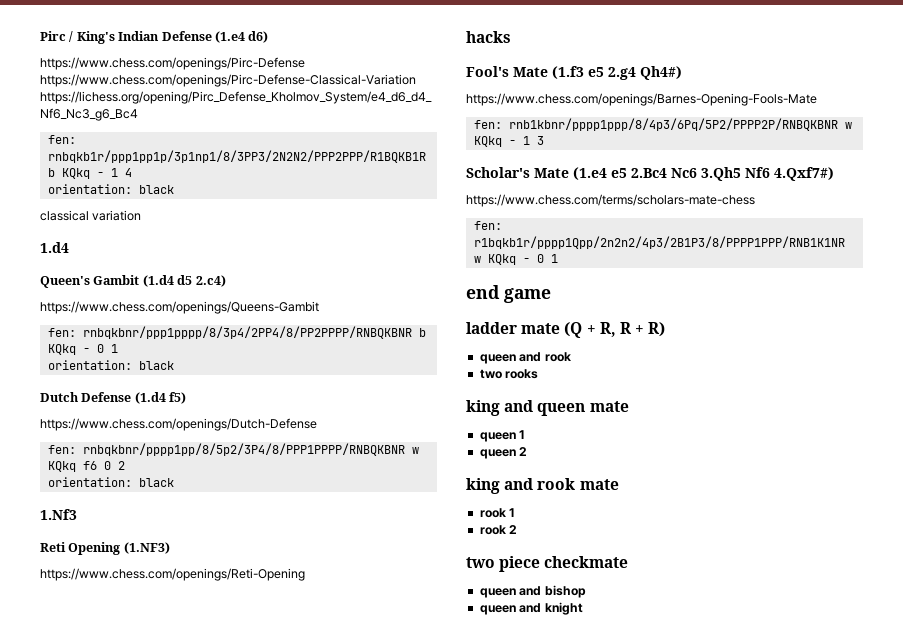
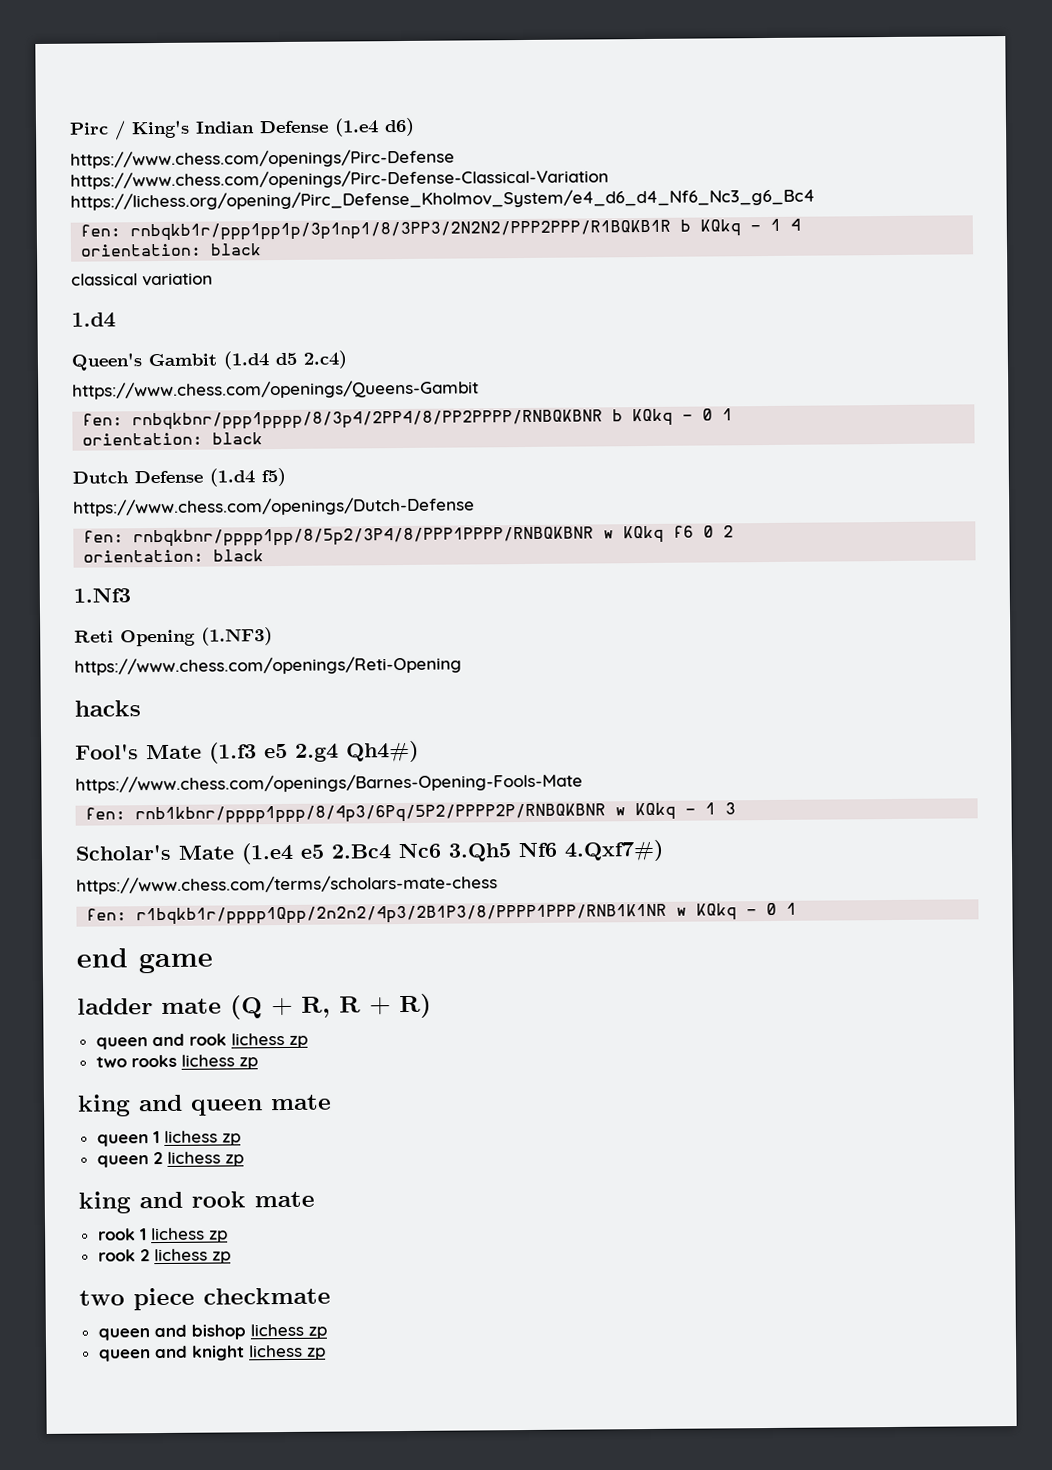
(571, 357) none -> [230,1032,308,1048] lichess zp
(539, 374) none -> [180,1054,258,1070] lichess zp
(526, 434) none -> [163,1130,241,1146] lichess zp
(528, 451) none -> [166,1151,244,1167] lichess zp
(516, 512) none -> [150,1227,228,1243] lichess zp
(518, 529) none -> [153,1248,231,1264] lichess zp
(586, 591) none -> [249,1323,327,1339] lichess zp
(583, 608) none -> [247,1344,326,1360] lichess zp

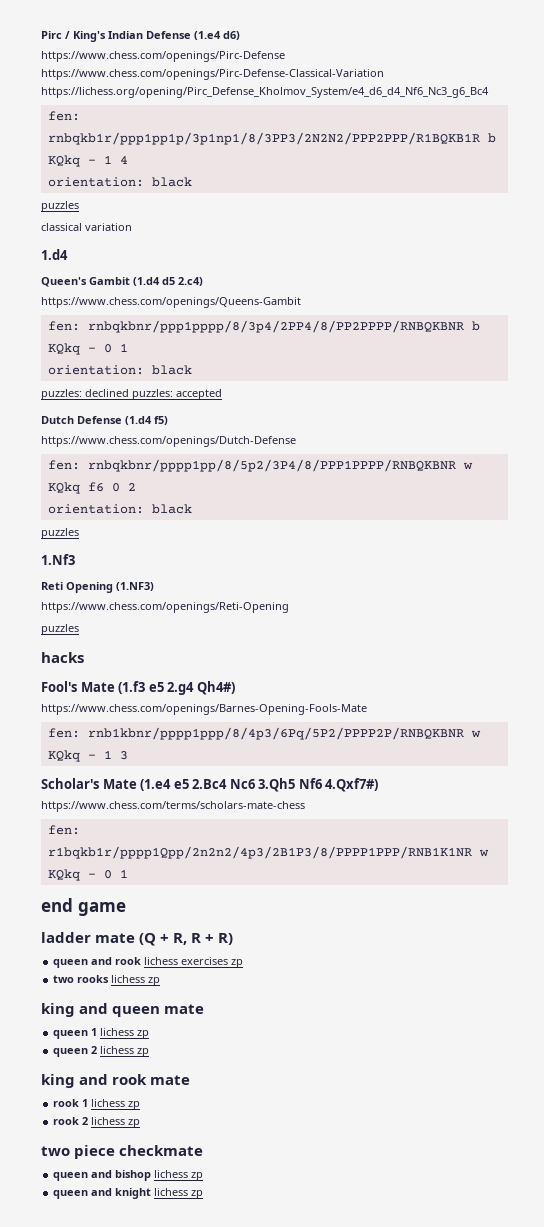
(263, 249) none -> [41,201,79,212] // puzzles
(264, 438) none -> [41,389,222,400] // puzzles: declined puzzles: accepted
(265, 555) none -> [41,528,79,539] // puzzles
(462, 665) none -> [41,624,79,635] // puzzles
(285, 1039) none -> [181,957,229,965] exercises

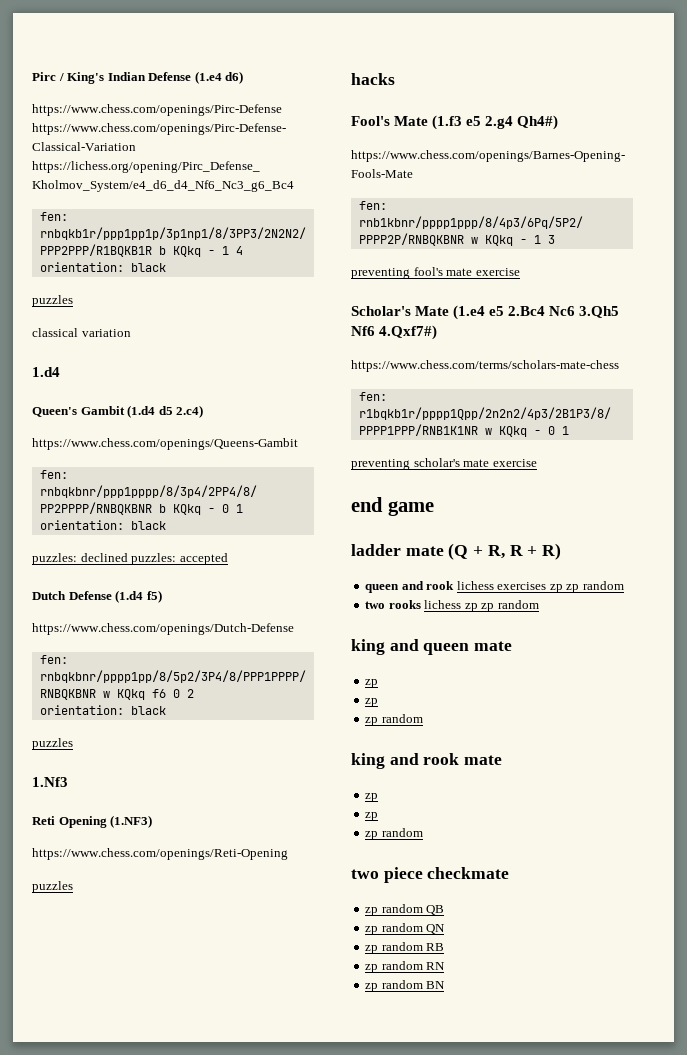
(128, 755) none -> [351,267,520,279] // preventing fool's mate exercise
(128, 873) none -> [351,458,537,470] // preventing scholar's mate exercise
(244, 963) none -> [566,581,624,593] zp random
(161, 981) none -> [481,600,539,612] zp random
[53,1028,150,1039] [53,1046,150,1057] queen 1 lichess zp // queen 2 lichess zp -> [365,679,379,688] [365,698,379,707] [365,714,423,726] zp // zp // zp random
[53,1099,141,1110] [53,1117,141,1128] rook 1 lichess zp // rook 2 lichess zp -> [365,793,379,802] [365,812,379,821] [365,828,423,840] zp // zp // zp random
[53,1170,204,1181] [53,1188,204,1199] queen and bishop lichess zp // queen and knight lichess zp -> [365,904,445,916] [365,923,446,935] [365,942,445,954] [365,961,446,973] [365,980,446,992] zp random QB // zp random QN // zp random RB // zp random RN // zp random BN

